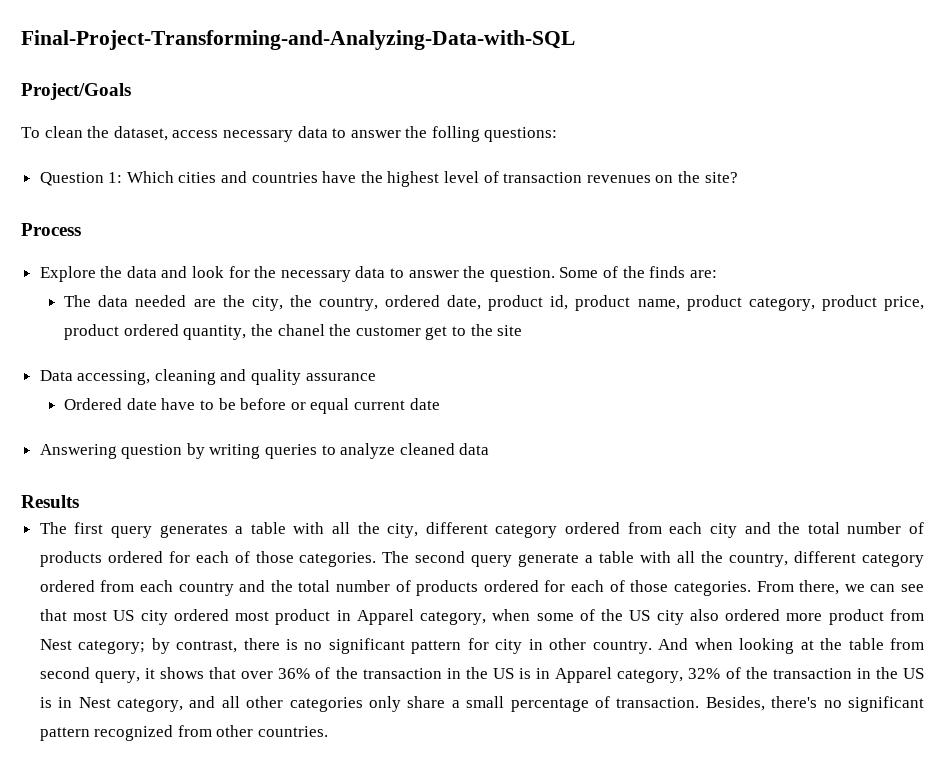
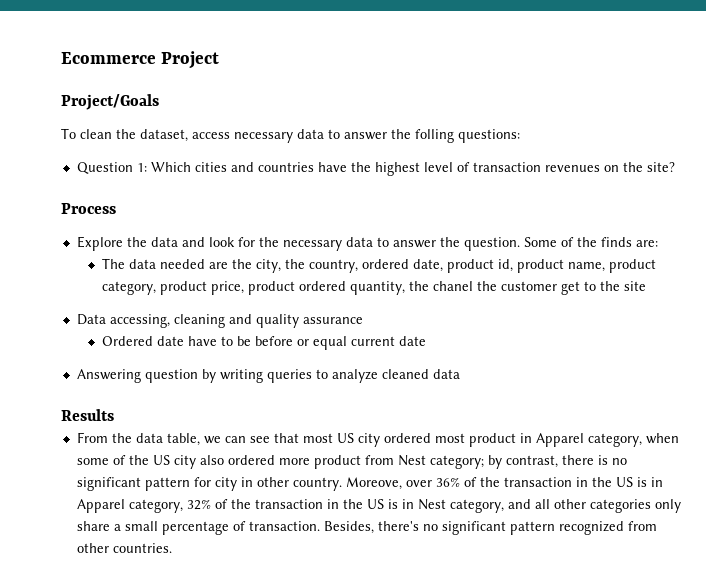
[21,30,575,50] Final-Project-Transforming-and-Analyzing-Data-with-SQL -> [61,51,220,69] Ecommerce Project
[39,522,925,538] [39,551,924,567] [39,580,840,596] The first query generates a table with all the city, different category ordered from each city and the total number of products ordered for each of those categories. The second query generate a table with all the country, different category ordered from each country and the total number of products ordered for each of those categories. From there, -> [76,432,200,446] From the data table,
[658,638,925,654] [39,667,237,683] And when looking at the table from second query, it shows that -> [345,477,402,490] Moreove,

